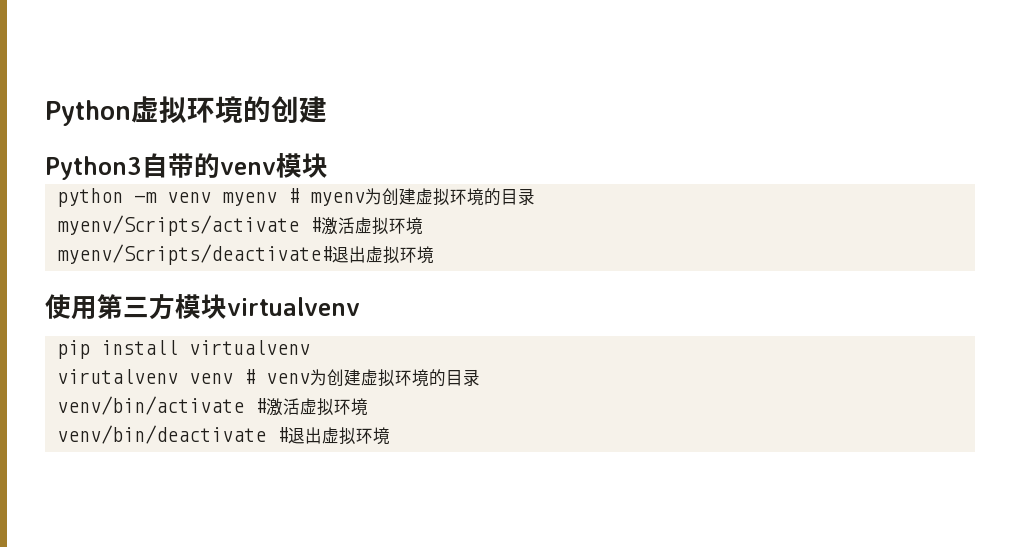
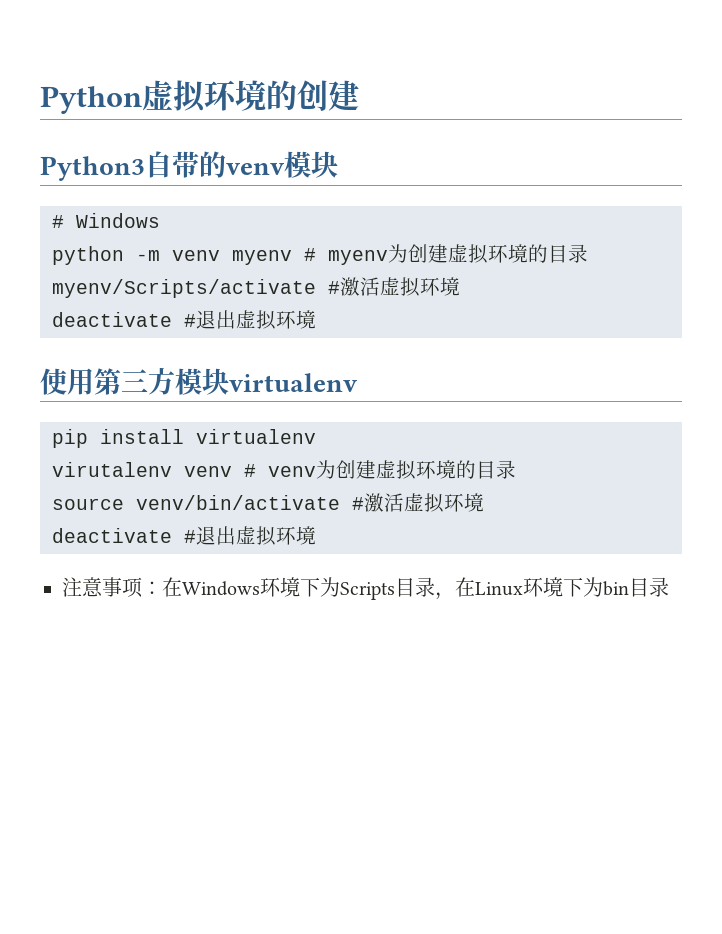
(328, 165) none -> [52,213,160,228] // # Windows
[57,244,333,265] myenv/Scripts/deactivate# -> [52,312,196,327] deactivate #
[227,297,360,316] virtualvenv -> [229,373,358,392] virtualenv
[189,340,311,355] [57,369,179,384] virtualvenv // virutalvenv -> [196,429,316,444] [52,462,172,477] virtualenv // virutalenv
(481, 377) none -> [52,498,124,510] source
[57,425,391,445] venv/bin/deactivate #退出虚拟环境 -> [52,526,316,546] [62,577,669,600] deactivate #退出虚拟环境 // 注意事项：在Windows环境下为Scripts目录，在Linux环境下为bin目录

